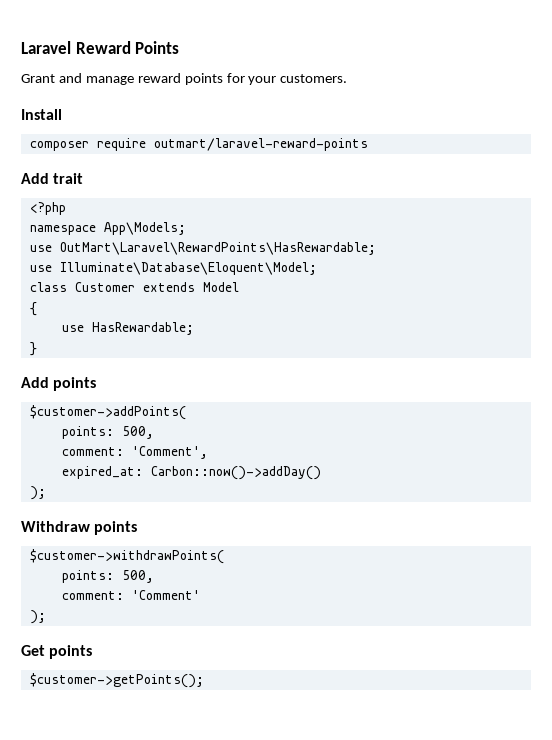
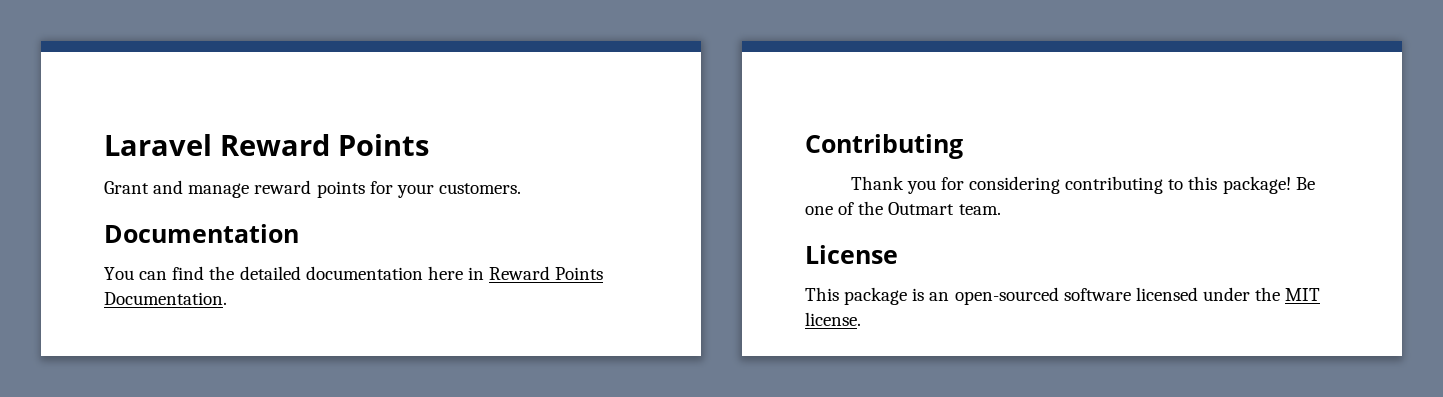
[21,109,62,120] [29,138,368,151] [21,173,84,184] [29,202,66,215] [29,222,186,235] [29,242,376,255] [29,262,317,275] [29,282,239,292] [29,302,37,316] [61,322,194,335] [29,342,37,356] [21,377,97,391] [29,405,186,420] [61,426,154,439] [61,446,208,459] [61,466,321,480] [29,486,46,500] [21,521,138,535] [29,549,224,564] [61,570,154,583] [61,590,200,600] [29,610,46,624] [21,645,93,659] [29,673,204,688] Install // composer require outmart/laravel-reward-points // Add trait // <?php // namespace App\Models; // use OutMart\Laravel\RewardPoints\HasRewardable; // use Illuminate\Database\Eloquent\Model; // class Customer extends Model // { // use HasRewardable; // } // Add points // $customer->addPoints( // points: 500, // comment: 'Comment', // expired_at: Carbon::now()->addDay() // ); // Withdraw points // $customer->withdrawPoints( // points: 500, // comment: 'Comment' // ); // Get points // $customer->getPoints(); -> [104,224,299,243] [104,266,604,280] [104,292,227,305] [805,134,963,159] [850,176,1315,194] [805,201,1001,215] [805,245,898,264] [805,287,1321,305] [805,312,861,326] Documentation // You can find the detailed documentation here in Reward Points Documentation. // Contributing // Thank you for considering contributing to this package! Be one of the Outmart team. // License // This package is an open-sourced software licensed under the MIT license.

